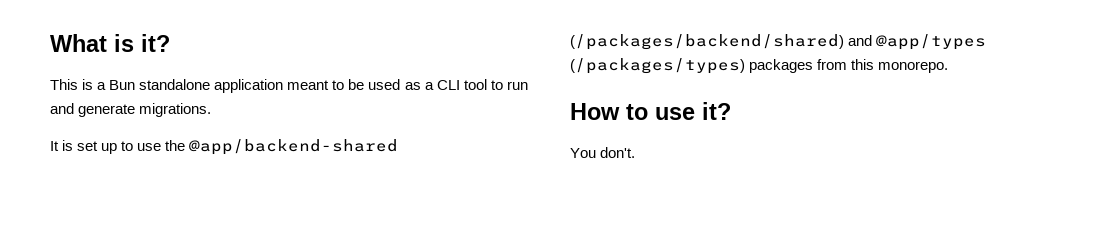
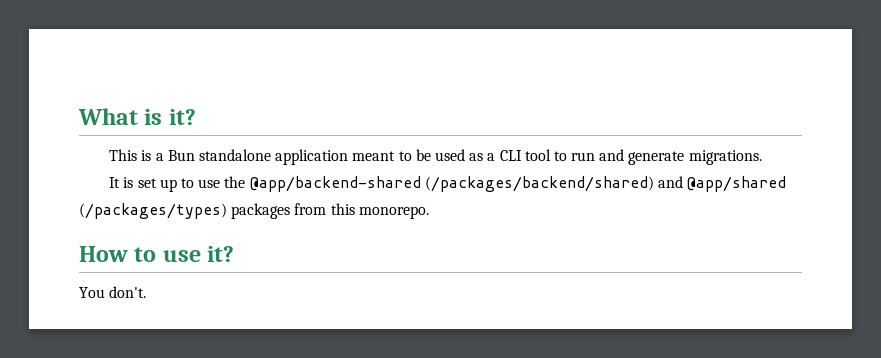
[876,34,987,50] @app/types -> [687,176,787,192] @app/shared

